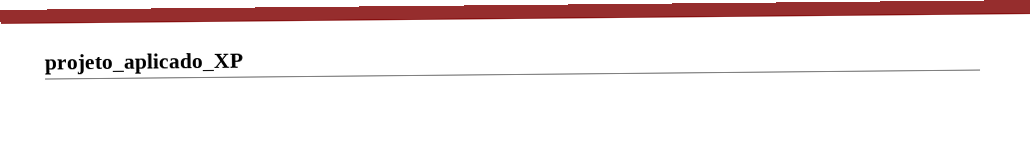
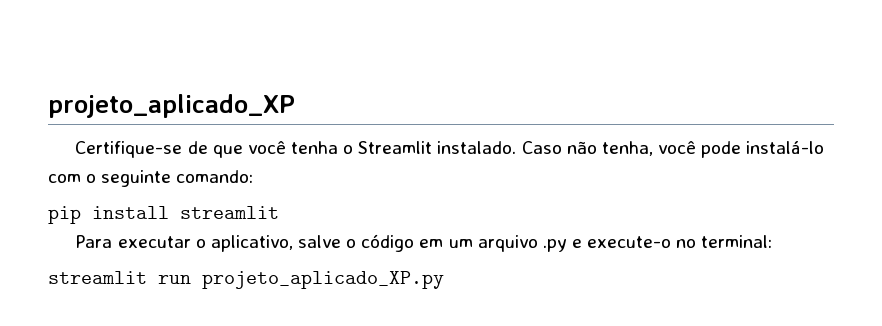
(243, 63) none -> [75,141,825,158] [48,170,254,187] [48,206,279,224] [75,234,773,252] [48,271,444,289] // Certifique-se de que você tenha o Streamlit instalado. Caso não tenha, você pode instalá-lo com o seguinte comando: // pip install streamlit // Para executar o aplicativo, salve o código em um arquivo .py e execute-o no terminal: // streamlit run projeto_aplicado_XP.py

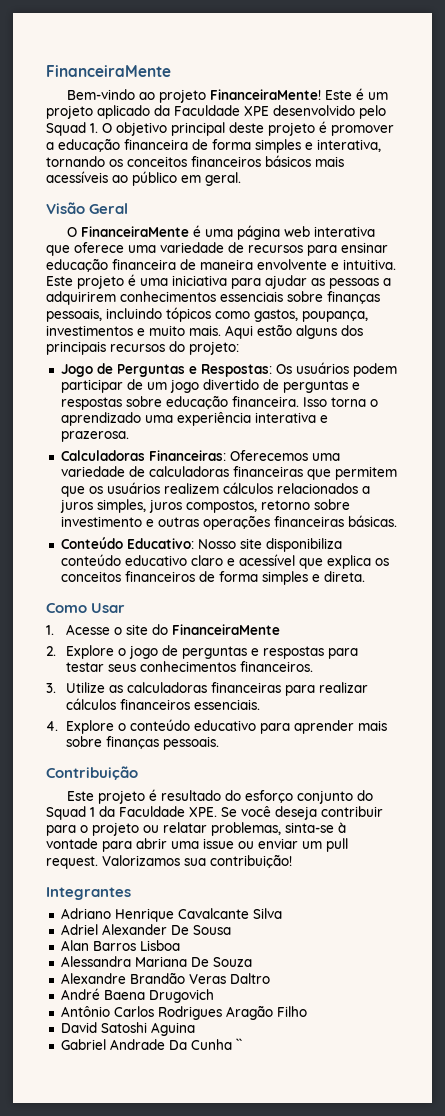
[48,94,295,118] [75,141,825,158] [48,170,254,187] [48,206,279,224] [75,234,773,252] [48,271,444,289] projeto_aplicado_XP // Certifique-se de que você tenha o Streamlit instalado. Caso não tenha, você pode instalá-lo com o seguinte comando: // pip install streamlit // Para executar o aplicativo, salve o código em um arquivo .py e execute-o no terminal: // streamlit run projeto_aplicado_XP.py -> [46,65,171,77] [66,88,388,103] [46,105,386,119] [46,121,394,136] [46,138,381,153] [46,155,344,167] [46,171,241,186] [46,202,129,214] [66,225,375,240] [46,242,388,256] [46,258,396,272] [46,274,391,289] [46,291,380,305] [46,307,368,322] [46,324,363,339] [46,341,239,355] [60,362,397,377] [60,379,360,393] [60,395,378,410] [60,412,328,426] [60,431,129,442] [60,450,340,461] [60,466,397,480] [60,482,370,497] [59,499,350,513] [60,515,397,530] [60,537,342,552] [60,554,389,569] [60,571,365,585] [46,603,126,613] [46,624,280,635] [46,645,358,659] [65,661,313,672] [46,682,368,696] [65,698,260,710] [46,719,387,734] [65,736,219,750] [46,766,138,780] [66,789,373,804] [46,806,383,820] [46,822,346,836] [46,838,348,852] [46,854,292,869] [46,887,131,900] [60,908,282,922] [60,924,231,935] [60,940,180,951] [60,956,252,967] [60,972,270,984] [60,988,214,1003] [60,1005,307,1020] [60,1022,195,1036] [60,1038,242,1050] FinanceiraMente // Bem-vindo ao projeto FinanceiraMente! Este é um projeto aplicado da Faculdade XPE desenvolvido pelo Squad 1. O objetivo principal deste projeto é promover a educação financeira de forma simples e interativa, tornando os conceitos financeiros básicos mais acessíveis ao público em geral. // Visão Geral // O FinanceiraMente é uma página web interativa que oferece uma variedade de recursos para ensinar educação financeira de maneira envolvente e intuitiva. Este projeto é uma iniciativa para ajudar as pessoas a adquirirem conhecimentos essenciais sobre finanças pessoais, incluindo tópicos como gastos, poupança, investimentos e muito mais. Aqui estão alguns dos principais recursos do projeto: // Jogo de Perguntas e Respostas: Os usuários podem participar de um jogo divertido de perguntas e respostas sobre educação financeira. Isso torna o aprendizado uma experiência interativa e prazerosa. // Calculadoras Financeiras: Oferecemos uma variedade de calculadoras financeiras que permitem que os usuários realizem cálculos relacionados a juros simples, juros compostos, retorno sobre investimento e outras operações financeiras básicas. // Conteúdo Educativo: Nosso site disponibiliza conteúdo educativo claro e acessível que explica os conceitos financeiros de forma simples e direta. // Como Usar // 1. Acesse o site do FinanceiraMente // 2. Explore o jogo de perguntas e respostas para testar seus conhecimentos financeiros. // 3. Utilize as calculadoras financeiras para realizar cálculos financeiros essenciais. // 4. Explore o conteúdo educativo para aprender mais sobre finanças pessoais. // Contribuição // Este projeto é resultado do esforço conjunto do Squad 1 da Faculdade XPE. Se você deseja contribuir para o projeto ou relatar problemas, sinta-se à vontade para abrir uma issue ou enviar um pull request. Valorizamos sua contribuição! // Integrantes // Adriano Henrique Cavalcante Silva // Adriel Alexander De Sousa // Alan Barros Lisboa // Alessandra Mariana De Souza // Alexandre Brandão Veras Daltro // André Baena Drugovich // Antônio Carlos Rodrigues Aragão Filho // David Satoshi Aguina // Gabriel Andrade Da Cunha ``

